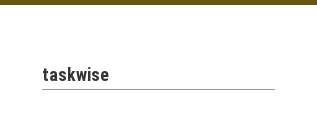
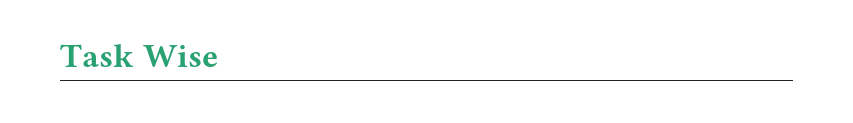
[42,67,109,81] taskwise -> [60,44,219,67] Task Wise

